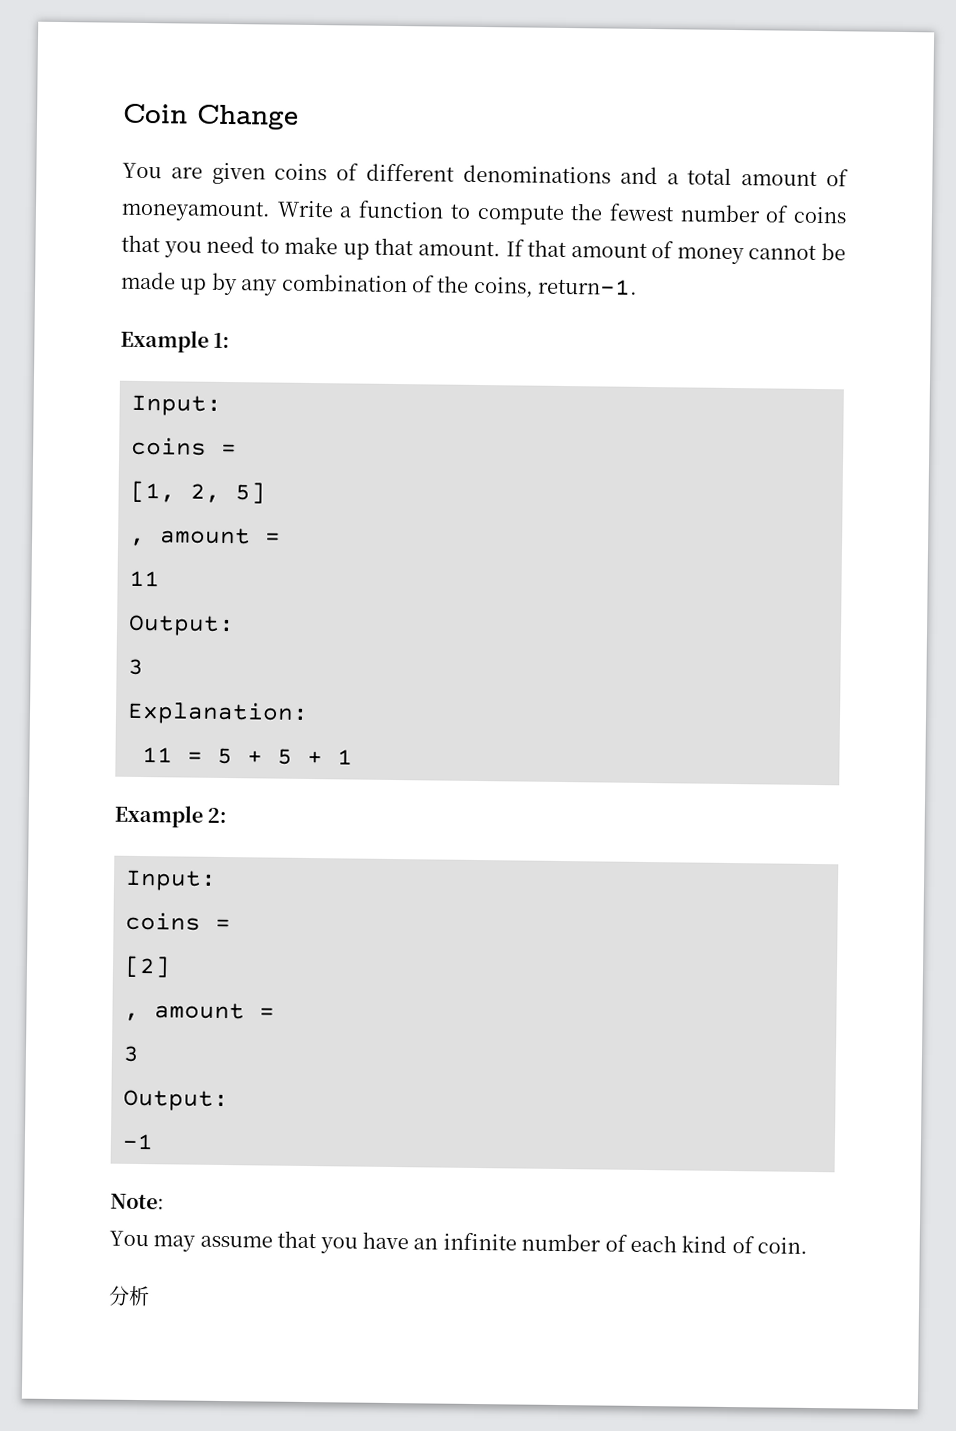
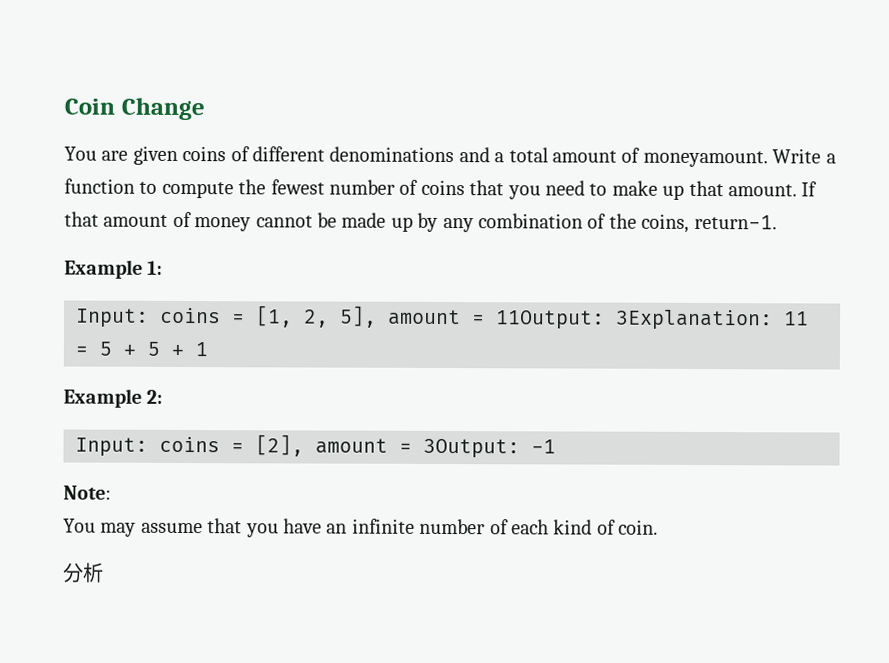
[131,436,237,456] // coins = // -> [160,307,245,324] coins =
[235,482,266,504] [129,527,281,547] [129,570,160,587] [128,614,235,637] [128,658,144,676] [127,700,309,725] 5] // , amount = // 11 // Output: // 3 // Explanation: // -> [340,305,773,331] 5], amount = 11Output: 3Explanation:
[125,911,231,931] [124,955,171,978] [124,1002,275,1022] [123,1045,140,1062] [123,1089,229,1112] // coins = // [2] // , amount = // 3 // Output: // -> [159,434,520,459] coins = [2], amount = 3Output:

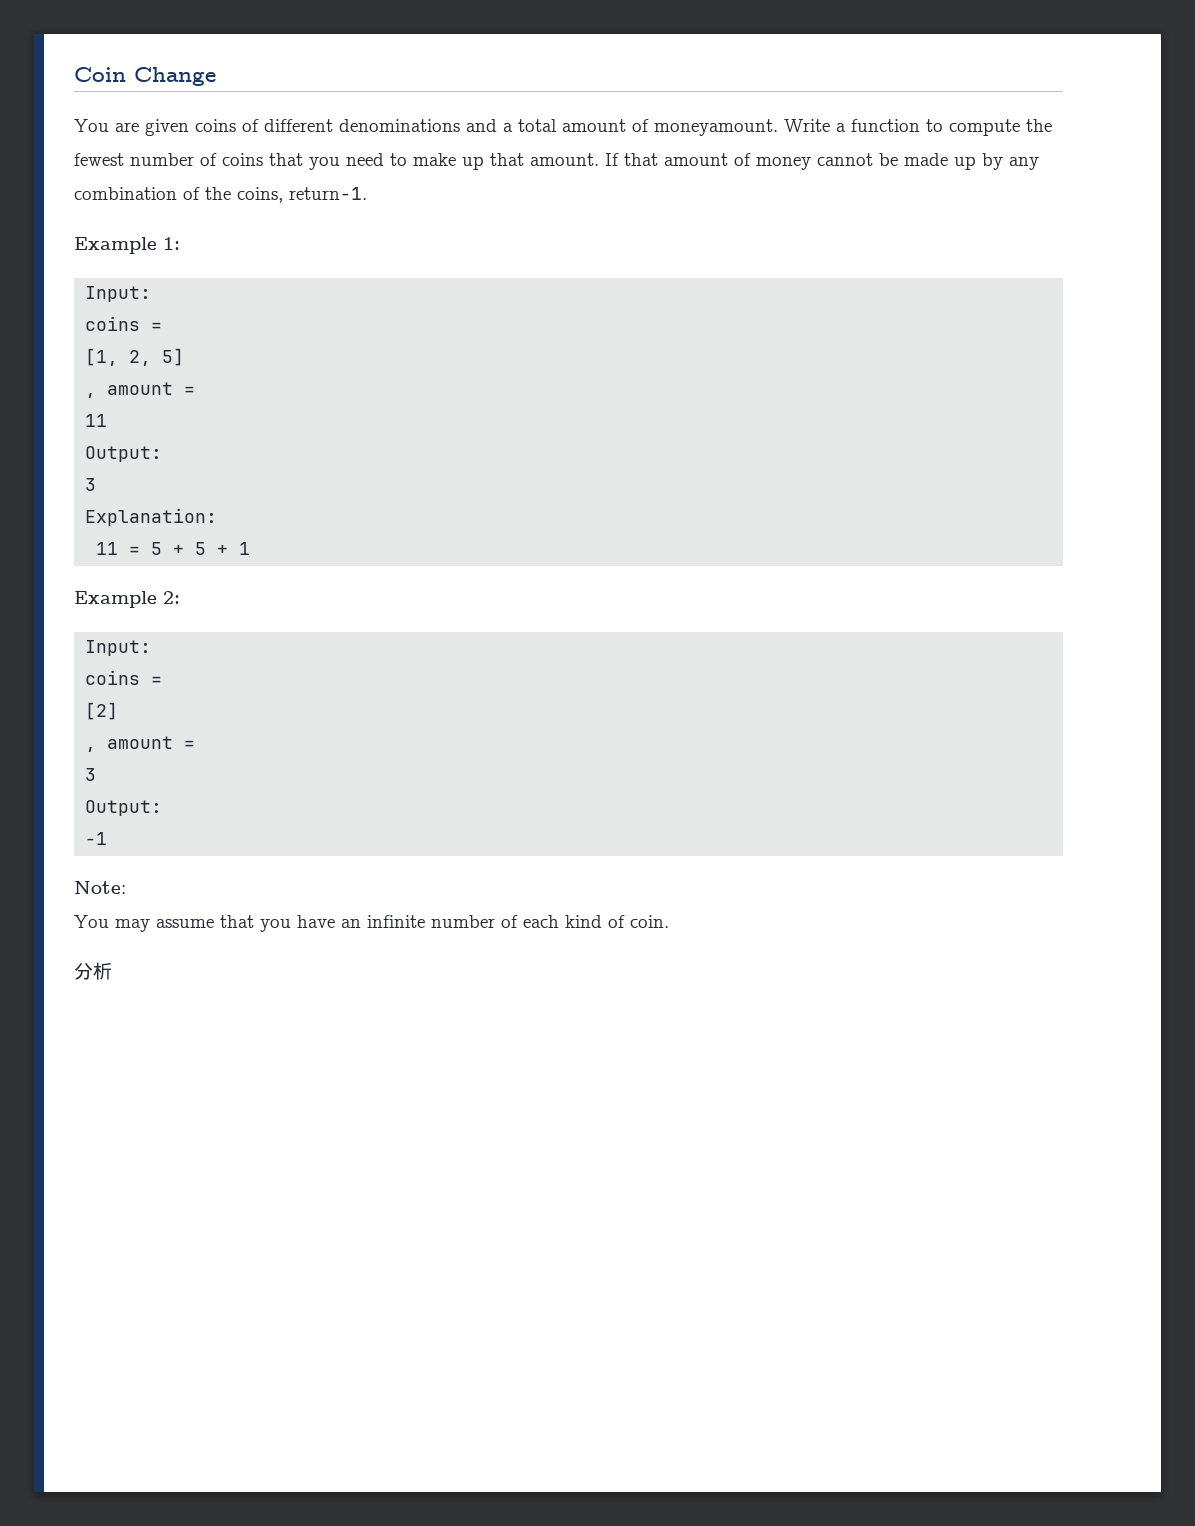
[160,307,245,324] coins = -> [85,316,163,331] // coins = //
[340,305,773,331] 5], amount = 11Output: 3Explanation: -> [162,348,185,366] [85,382,196,398] [85,414,108,427] [85,446,163,462] [85,478,97,491] [85,508,218,526] 5] // , amount = // 11 // Output: // 3 // Explanation: //
[159,434,520,459] coins = [2], amount = 3Output: -> [85,670,163,685] [85,702,119,720] [85,736,196,752] [85,768,97,781] [85,800,163,816] // coins = // [2] // , amount = // 3 // Output: //

